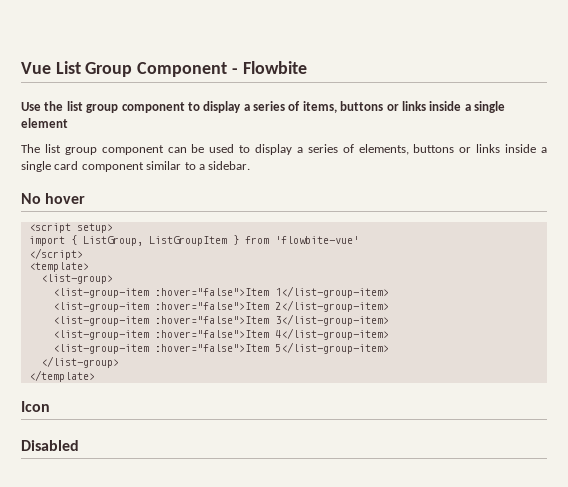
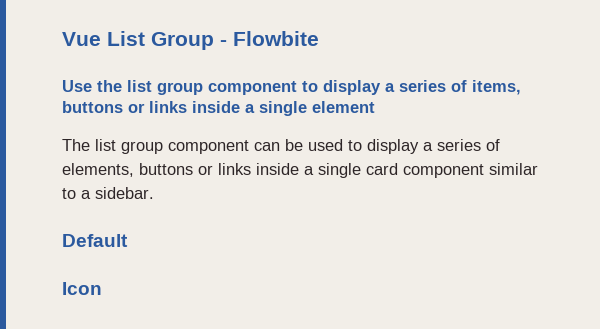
[137,62,228,77] Component -> (214, 41) none
[21,193,86,204] [28,223,113,233] [28,235,359,246] [28,248,83,260] [28,262,89,272] [40,274,113,284] [52,286,389,298] [52,300,389,312] [52,314,389,326] [52,328,389,340] [52,342,389,354] [40,356,119,368] [28,370,95,382] No hover // <script setup> // import { ListGroup, ListGroupItem } from 'flowbite-vue' // </script> // <template> // <list-group> // <list-group-item :hover="false">Item 1</list-group-item> // <list-group-item :hover="false">Item 2</list-group-item> // <list-group-item :hover="false">Item 3</list-group-item> // <list-group-item :hover="false">Item 4</list-group-item> // <list-group-item :hover="false">Item 5</list-group-item> // </list-group> // </template> -> [62,234,128,247] Default
[21,440,79,451] // Disabled -> (102, 288) none

